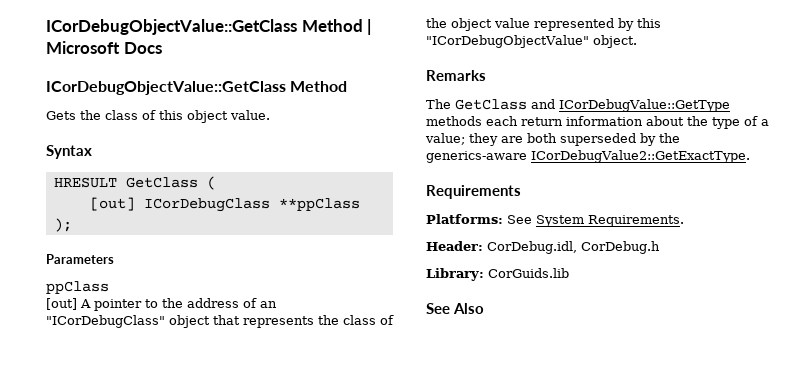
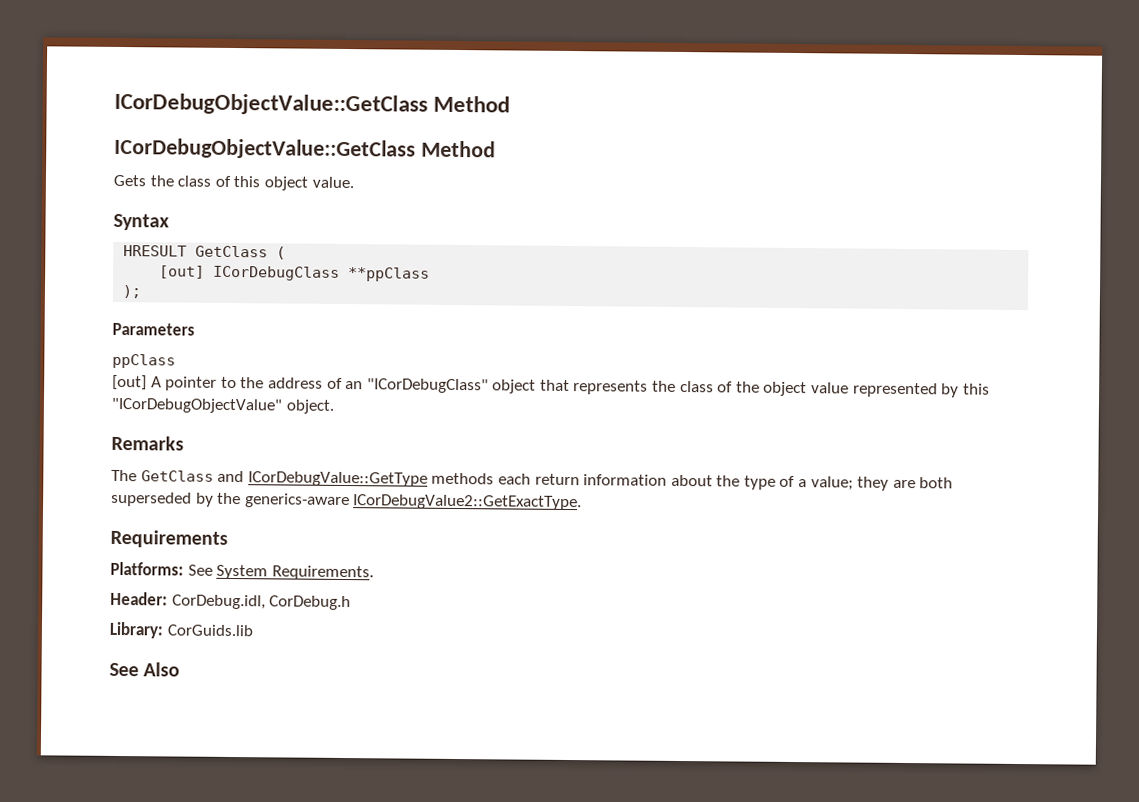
[46,19,372,35] [46,41,162,54] ICorDebugObjectValue::GetClass Method | Microsoft Docs -> [114,92,511,116] ICorDebugObjectValue::GetClass Method

